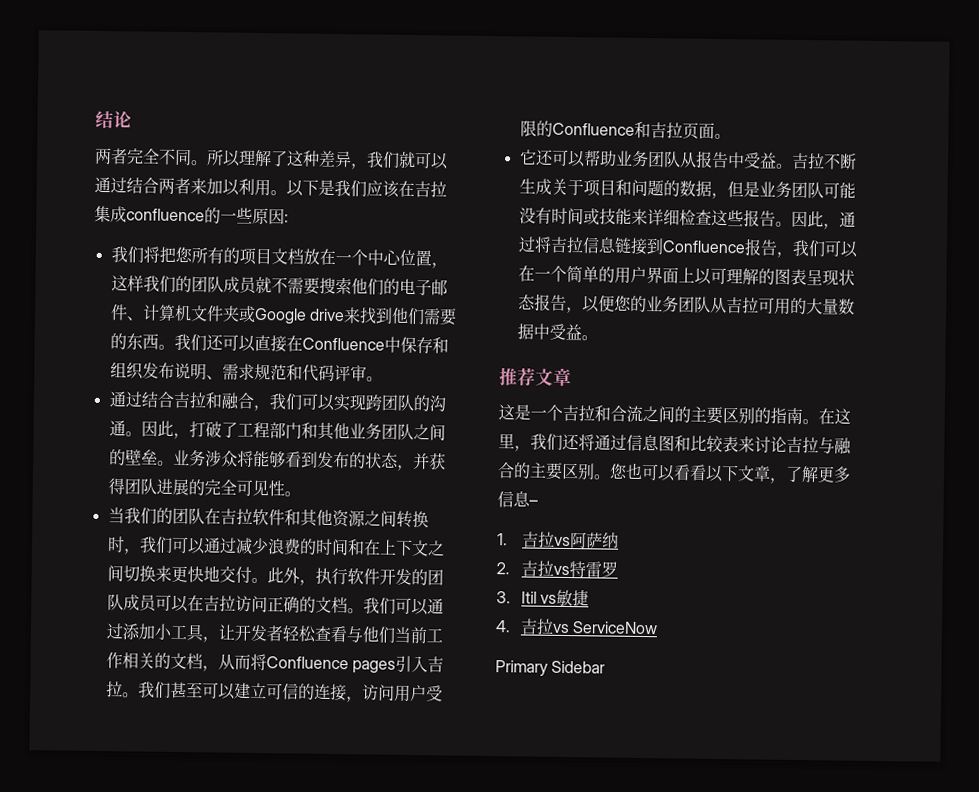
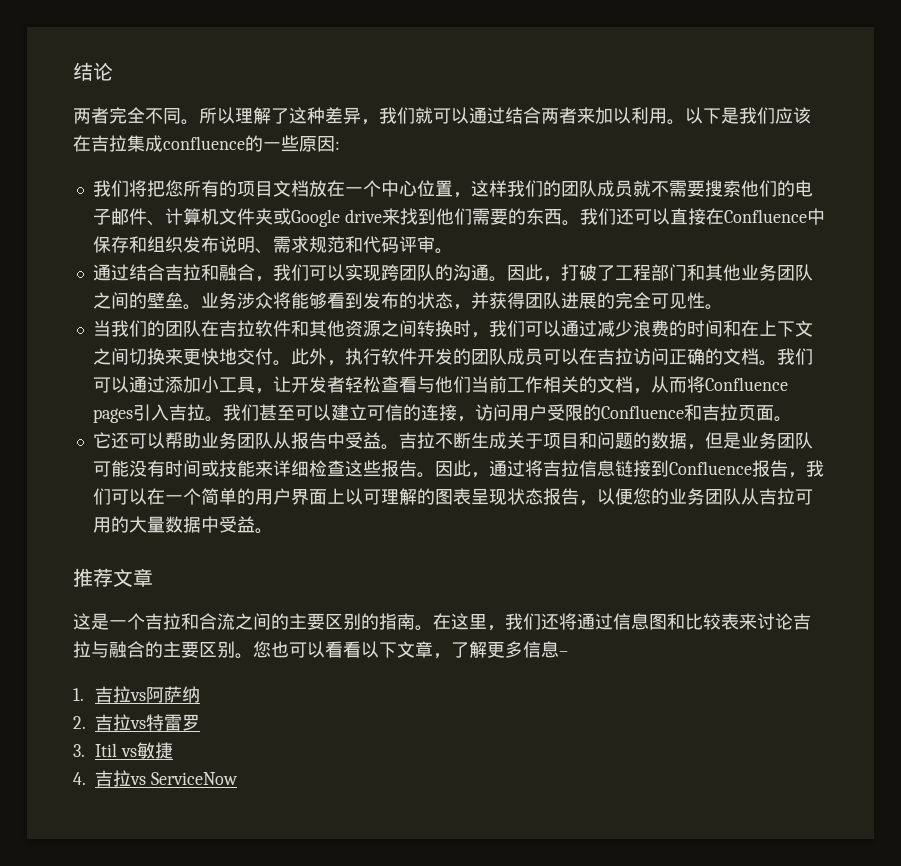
[495,660,606,677] // Primary Sidebar -> (238, 778) none

